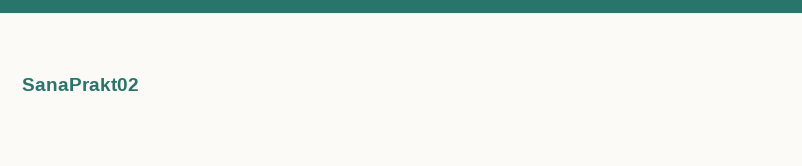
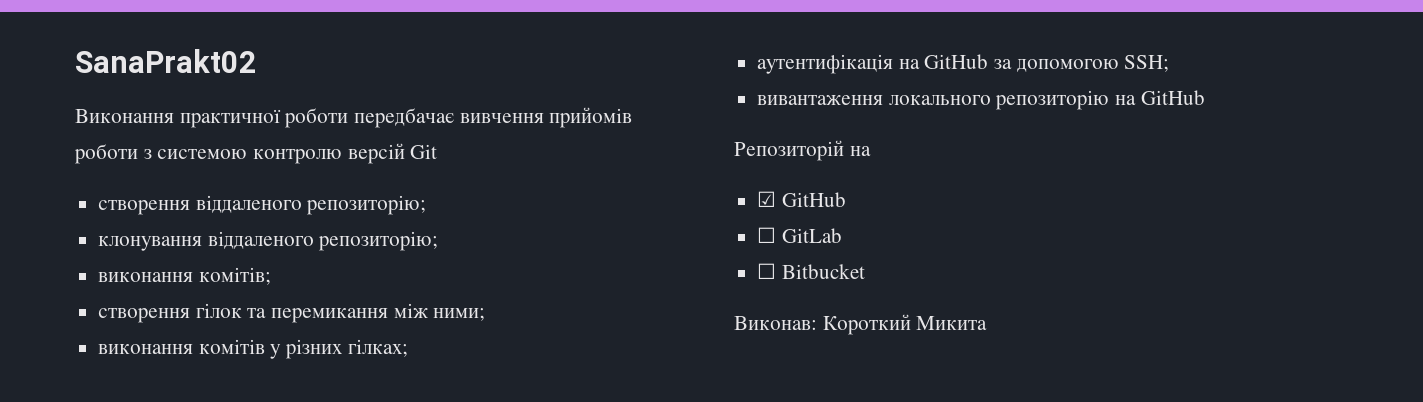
(139, 84) none -> [75,107,633,128] [74,143,438,164] [98,195,427,215] [98,231,439,251] [98,267,271,285] [98,303,486,323] [98,339,408,359] [757,54,1170,74] [757,90,1205,110] [734,140,871,161] [757,191,846,207] [757,227,842,243] [757,263,865,279] [734,314,988,335] // Виконання практичної роботи передбачає вивчення прийомів роботи з системою контролю версій Git // створення віддаленого репозиторію; // клонування віддаленого репозиторію; // виконання комітів; // створення гілок та перемикання між ними; // виконання комітів у різних гілках; // аутентифікація на GitHub за допомогою SSH; // вивантаження локального репозиторію на GitHub // Репозиторій на // ☑ GitHub // ☐ GitLab // ☐ Bitbucket // Виконав: Короткий Микита

